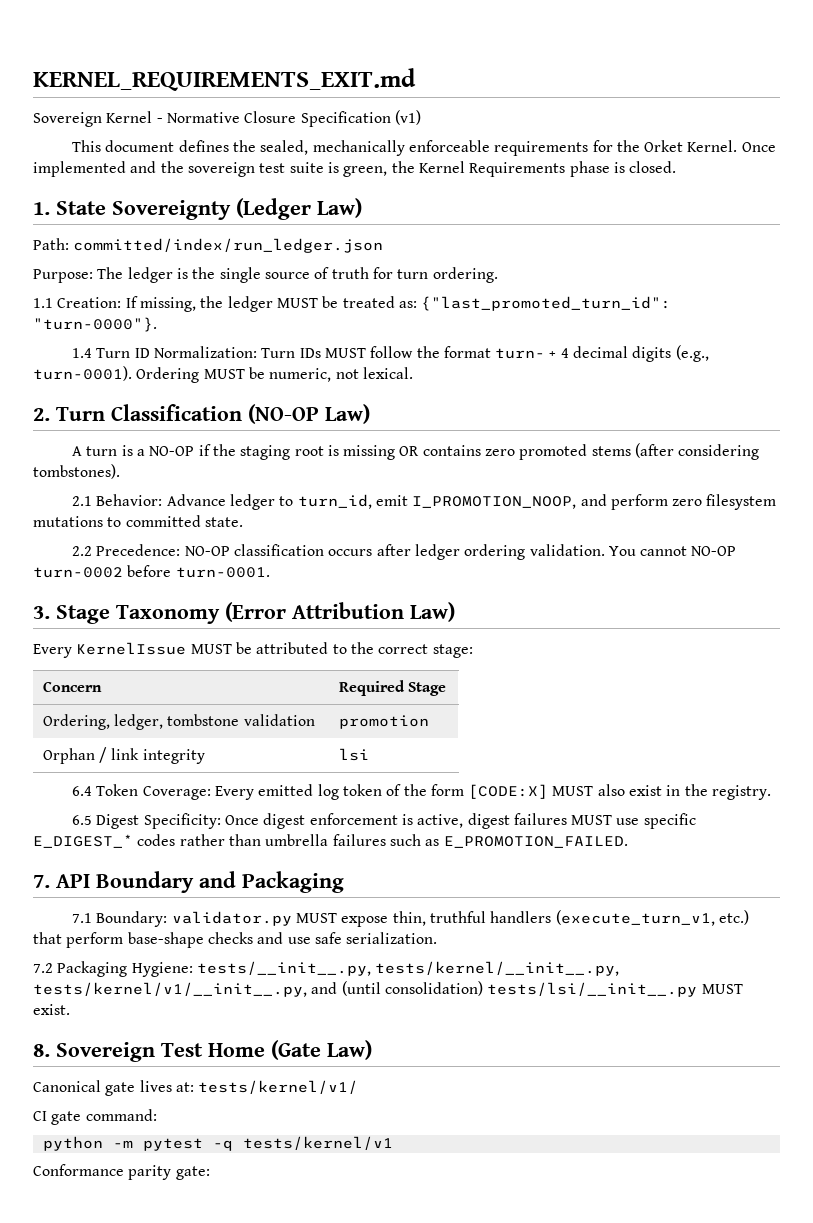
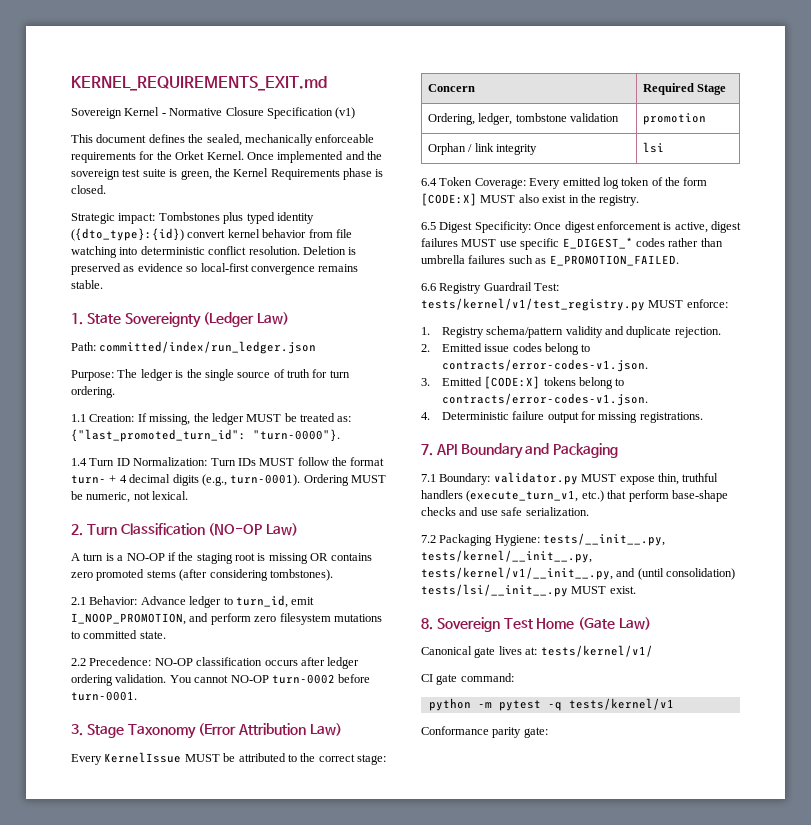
(677, 167) none -> [71,212,314,224] [71,228,352,241] [71,246,357,258] [71,263,359,275] [71,280,103,289] // Strategic impact: Tombstones plus typed identity ({dto_type}:{id}) convert kernel behavior from file watching into deterministic conflict resolution. Deletion is preserved as evidence so local-first convergence remains stable.
[412,496,577,509] I_PROMOTION_NOOP, -> [71,613,186,625] I_NOOP_PROMOTION,
(628, 842) none -> [421,282,560,294] [421,298,728,311] [421,326,721,338] [421,343,591,355] [441,359,648,372] [421,376,625,389] [441,393,648,406] [421,411,703,423] // 6.6 Registry Guardrail Test: tests/kernel/v1/test_registry.py MUST enforce: // 1. Registry schema/pattern validity and duplicate rejection. // 2. Emitted issue codes belong to contracts/error-codes-v1.json. // 3. Emitted [CODE:X] tokens belong to contracts/error-codes-v1.json. // 4. Deterministic failure output for missing registrations.

